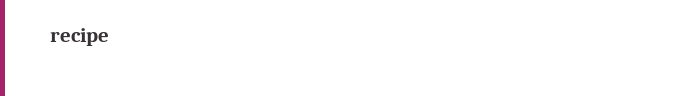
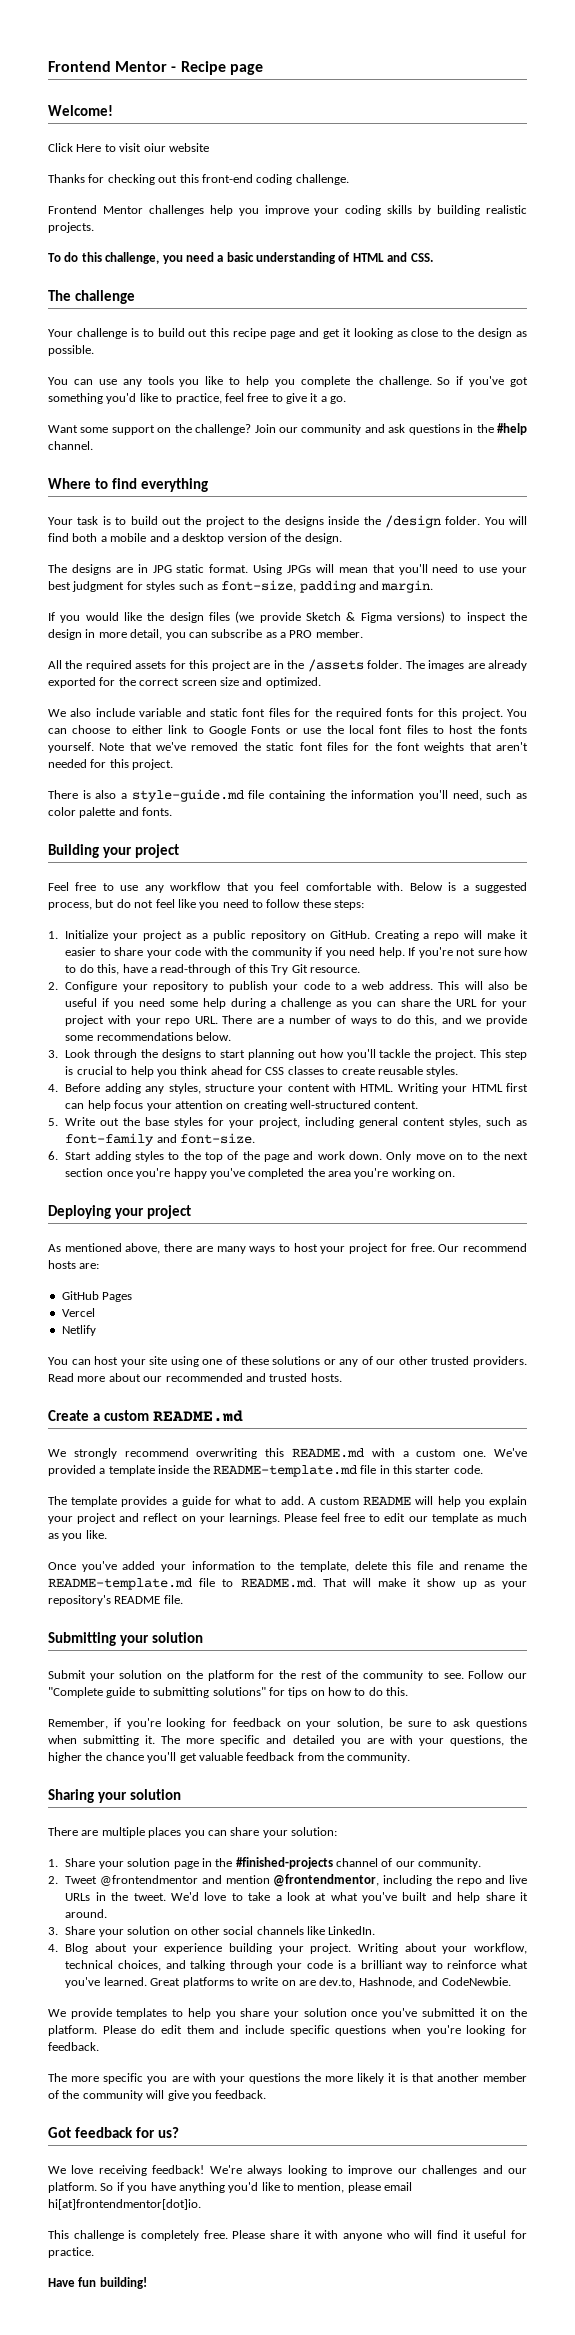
[50,28,109,46] recipe -> [48,61,263,75] [48,105,113,116] [48,143,209,152] [48,174,349,185] [48,205,528,216] [48,222,94,233] [48,252,433,264] [48,290,135,304] [48,328,528,339] [48,345,94,356] [48,376,528,387] [48,393,347,404] [48,423,527,435] [48,441,93,450] [48,478,208,492] [48,515,527,528] [48,533,342,544] [48,564,527,575] [48,580,434,593] [48,611,527,623] [48,629,363,640] [48,659,527,672] [48,677,321,688] [48,708,527,719] [48,725,528,736] [48,742,528,753] [48,759,174,770] [48,789,528,802] [48,807,173,818] [48,844,179,858] [48,882,527,893] [48,899,365,910] [48,930,529,941] [65,947,528,958] [65,964,361,975] [48,981,527,992] [65,998,527,1009] [65,1015,527,1026] [65,1032,232,1041] [48,1049,528,1060] [65,1066,459,1077] [48,1083,528,1094] [65,1100,419,1111] [48,1117,527,1128] [65,1133,256,1146] [48,1151,529,1162] [65,1168,456,1179] [48,1205,191,1219] [48,1243,528,1254] [48,1260,100,1269] [61,1291,133,1302] [61,1308,95,1317] [61,1325,96,1336] [48,1356,527,1367] [48,1373,342,1382] [48,1410,243,1422] [48,1448,527,1459] [48,1465,483,1477] [48,1496,527,1507] [48,1513,527,1524] [48,1530,107,1541] [48,1561,527,1572] [48,1578,527,1590] [48,1595,183,1606] [48,1632,203,1646] [48,1670,527,1681] [48,1687,409,1698] [48,1718,527,1729] [48,1735,527,1746] [48,1752,411,1763] [48,1789,181,1803] [48,1827,337,1838] [48,1857,482,1869] [48,1874,527,1887] [65,1892,529,1903] [65,1909,108,1918] [48,1926,376,1937] [48,1943,527,1954] [65,1960,529,1971] [65,1977,511,1988] [48,2008,528,2019] [48,2025,527,2036] [48,2042,99,2051] [48,2073,527,2084] [48,2090,267,2101] [48,2127,179,2138] [48,2165,528,2176] [48,2182,413,2193] [48,2199,201,2210] [48,2230,528,2241] [48,2247,94,2258] [48,2277,147,2289] Frontend Mentor - Recipe page // Welcome! // Click Here to visit oiur website // Thanks for checking out this front-end coding challenge. // Frontend Mentor challenges help you improve your coding skills by building realistic projects. // To do this challenge, you need a basic understanding of HTML and CSS. // The challenge // Your challenge is to build out this recipe page and get it looking as close to the design as possible. // You can use any tools you like to help you complete the challenge. So if you've got something you'd like to practice, feel free to give it a go. // Want some support on the challenge? Join our community and ask questions in the #help channel. // Where to find everything // Your task is to build out the project to the designs inside the /design folder. You will find both a mobile and a desktop version of the design. // The designs are in JPG static format. Using JPGs will mean that you'll need to use your best judgment for styles such as font-size, padding and margin. // If you would like the design files (we provide Sketch & Figma versions) to inspect the design in more detail, you can subscribe as a PRO member. // All the required assets for this project are in the /assets folder. The images are already exported for the correct screen size and optimized. // We also include variable and static font files for the required fonts for this project. You can choose to either link to Google Fonts or use the local font files to host the fonts yourself. Note that we've removed the static font files for the font weights that aren't needed for this project. // There is also a style-guide.md file containing the information you'll need, such as color palette and fonts. // Building your project // Feel free to use any workflow that you feel comfortable with. Below is a suggested process, but do not feel like you need to follow these steps: // 1. Initialize your project as a public repository on GitHub. Creating a repo will make it easier to share your code with the community if you need help. If you're not sure how to do this, have a read-through of this Try Git resource. // 2. Configure your repository to publish your code to a web address. This will also be useful if you need some help during a challenge as you can share the URL for your project with your repo URL. There are a number of ways to do this, and we provide some recommendations below. // 3. Look through the designs to start planning out how you'll tackle the project. This step is crucial to help you think ahead for CSS classes to create reusable styles. // 4. Before adding any styles, structure your content with HTML. Writing your HTML first can help focus your attention on creating well-structured content. // 5. Write out the base styles for your project, including general content styles, such as font-family and font-size. // 6. Start adding styles to the top of the page and work down. Only move on to the next section once you're happy you've completed the area you're working on. // Deploying your project // As mentioned above, there are many ways to host your project for free. Our recommend hosts are: // GitHub Pages // Vercel // Netlify // You can host your site using one of these solutions or any of our other trusted providers. Read more about our recommended and trusted hosts. // Create a custom README.md // We strongly recommend overwriting this README.md with a custom one. We've provided a template inside the README-template.md file in this starter code. // The template provides a guide for what to add. A custom README will help you explain your project and reflect on your learnings. Please feel free to edit our template as much as you like. // Once you've added your information to the template, delete this file and rename the README-template.md file to README.md. That will make it show up as your repository's README file. // Submitting your solution // Submit your solution on the platform for the rest of the community to see. Follow our "Complete guide to submitting solutions" for tips on how to do this. // Remember, if you're looking for feedback on your solution, be sure to ask questions when submitting it. The more specific and detailed you are with your questions, the higher the chance you'll get valuable feedback from the community. // Sharing your solution // There are multiple places you can share your solution: // 1. Share your solution page in the #finished-projects channel of our community. // 2. Tweet @frontendmentor and mention @frontendmentor, including the repo and live URLs in the tweet. We'd love to take a look at what you've built and help share it around. // 3. Share your solution on other social channels like LinkedIn. // 4. Blog about your experience building your project. Writing about your workflow, technical choices, and talking through your code is a brilliant way to reinforce what you've learned. Great platforms to write on are dev.to, Hashnode, and CodeNewbie. // We provide templates to help you share your solution once you've submitted it on the platform. Please do edit them and include specific questions when you're looking for feedback. // The more specific you are with your questions the more likely it is that another member of the community will give you feedback. // Got feedback for us? // We love receiving feedback! We're always looking to improve our challenges and our platform. So if you have anything you'd like to mention, please email hi[at]frontendmentor[dot]io. // This challenge is completely free. Please share it with anyone who will find it useful for practice. // Have fun building!

